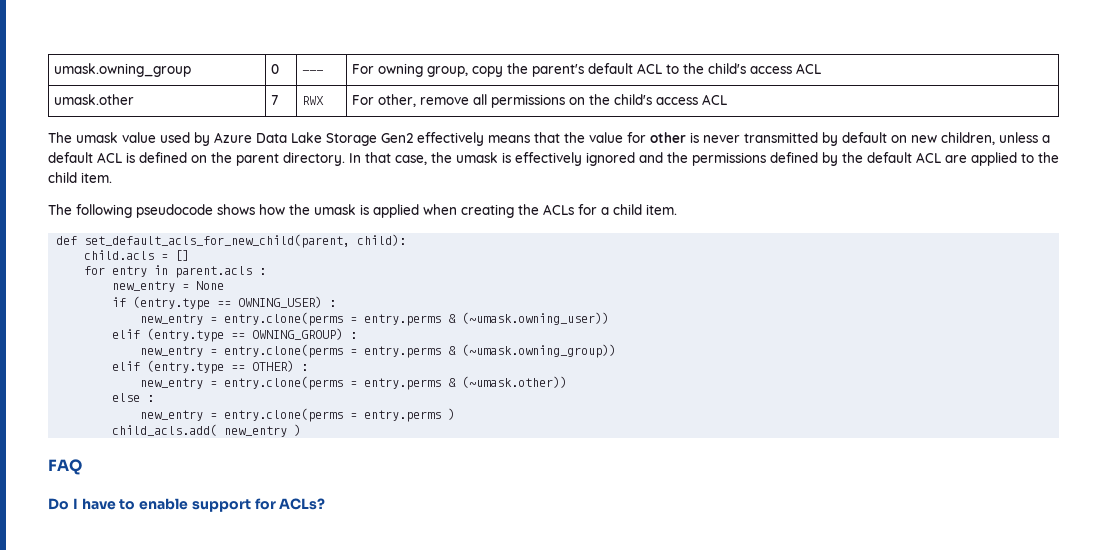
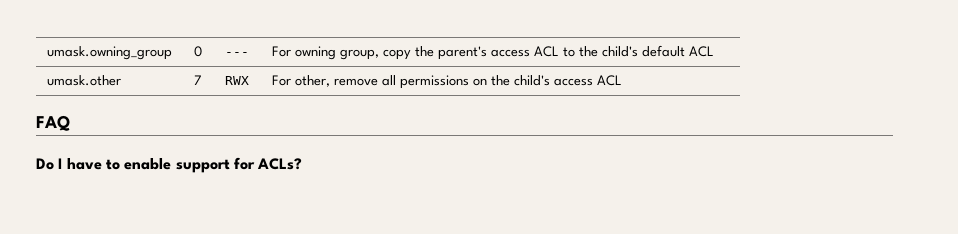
[588,63,634,74] default -> [490,49,530,57] access
[750,66,793,74] access -> [641,45,685,57] default
[48,132,1050,146] [48,152,1059,166] [48,172,112,183] [48,204,677,218] [56,234,407,248] [84,250,190,261] [84,265,267,278] [112,281,225,292] [112,296,337,310] [140,312,610,326] [112,328,358,342] [140,344,617,358] [112,360,309,374] [140,376,568,390] [112,393,155,402] [140,408,456,422] [112,424,302,437] // The umask value used by Azure Data Lake Storage Gen2 effectively means that the value for other is never transmitted by default on new children, unless a default ACL is defined on the parent directory. In that case, the umask is effectively ignored and the permissions defined by the default ACL are applied to the child item. // The following pseudocode shows how the umask is applied when creating the ACLs for a child item. // def set_default_acls_for_new_child(parent, child): // child.acls = [] // for entry in parent.acls : // new_entry = None // if (entry.type == OWNING_USER) : // new_entry = entry.clone(perms = entry.perms & (~umask.owning_user)) // elif (entry.type == OWNING_GROUP) : // new_entry = entry.clone(perms = entry.perms & (~umask.owning_group)) // elif (entry.type == OTHER) : // new_entry = entry.clone(perms = entry.perms & (~umask.other)) // else : // new_entry = entry.clone(perms = entry.perms ) // child_acls.add( new_entry ) -> (622, 80) none

